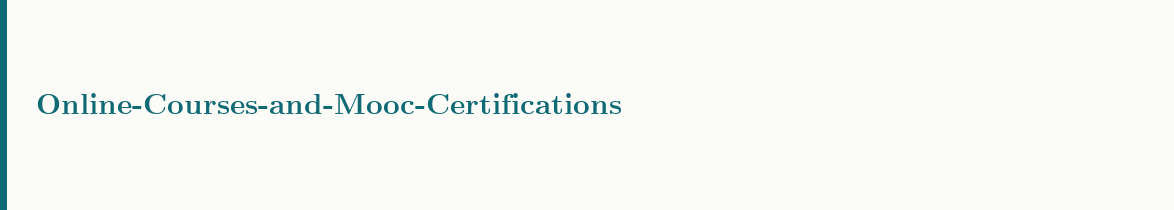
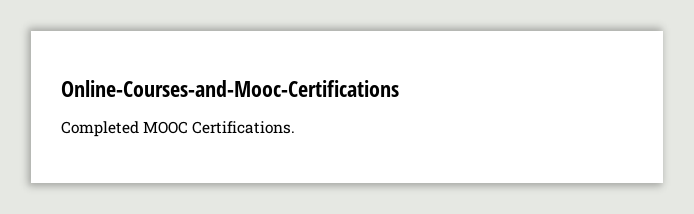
(622, 103) none -> [61,121,296,137] // Completed MOOC Certifications.

